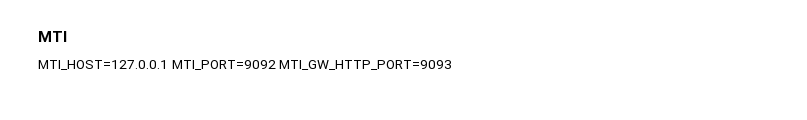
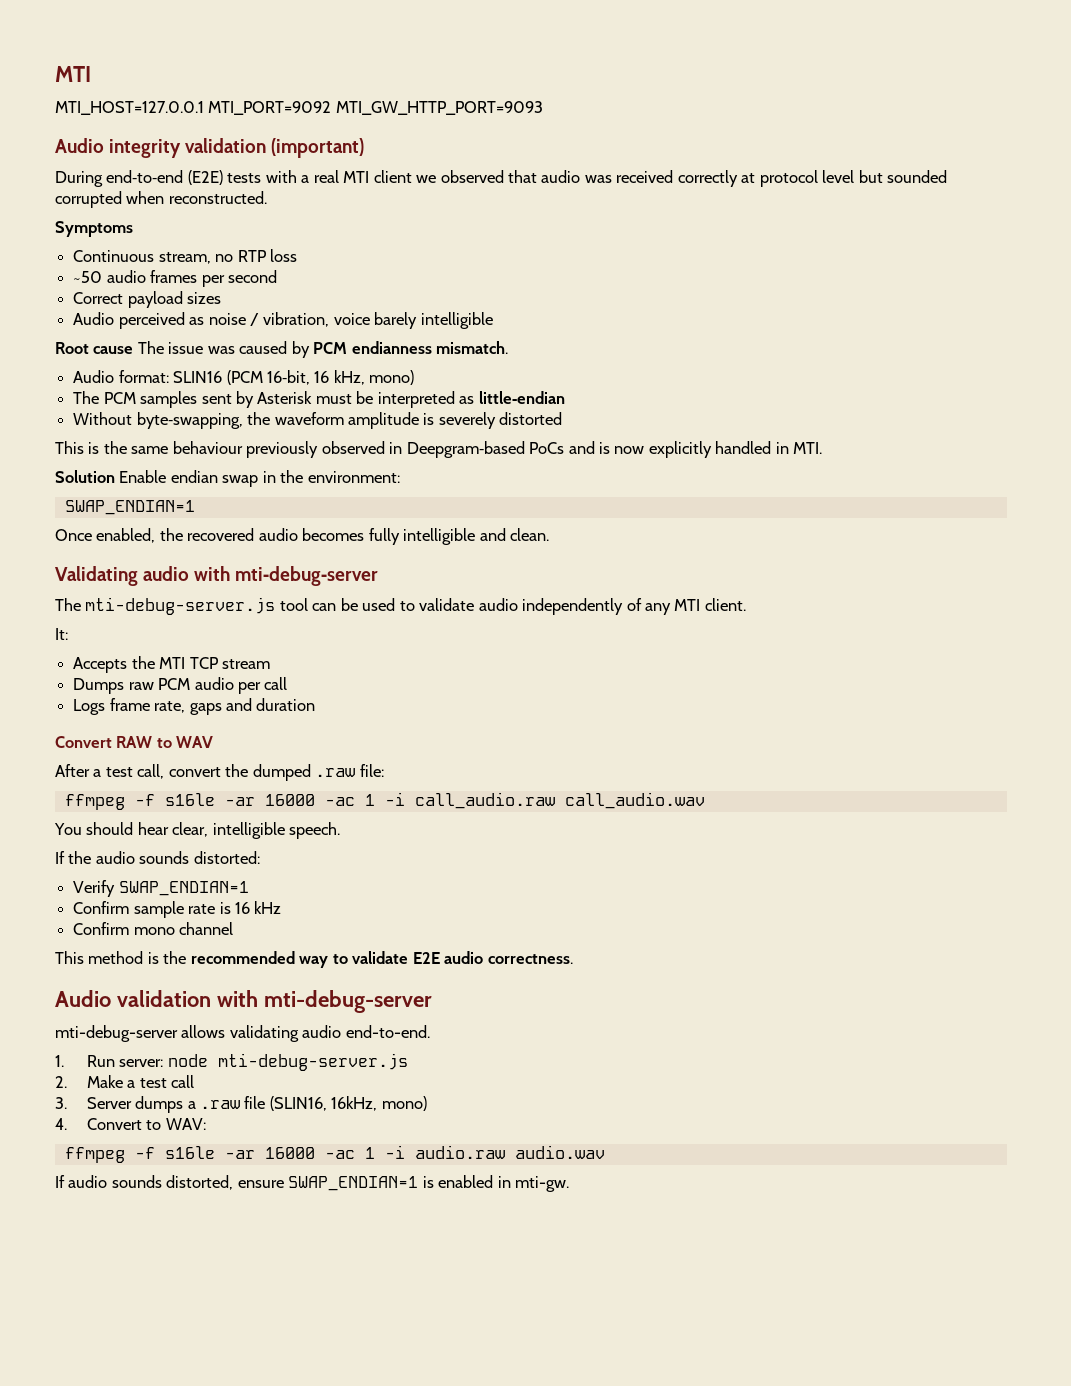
(453, 65) none -> [55,138,365,158] [55,170,948,187] [55,191,267,208] [55,221,133,237] [73,249,297,264] [73,270,277,287] [73,291,222,308] [73,312,493,329] [55,341,509,358] [73,370,415,385] [73,391,565,408] [73,412,563,429] [55,441,823,458] [55,470,400,487] [64,500,195,515] [55,528,550,545] [55,566,379,586] [55,597,746,615] [55,628,68,640] [73,656,270,673] [73,677,288,694] [73,698,316,715] [55,736,214,748] [55,764,384,781] [64,792,705,810] [54,822,341,839] [55,851,260,864] [73,880,249,897] [73,901,282,918] [73,922,234,935] [55,951,573,968] [55,990,432,1013] [55,1025,430,1042] [55,1053,408,1071] [55,1075,195,1088] [55,1096,427,1113] [55,1118,206,1130] [64,1145,605,1163] [55,1175,570,1192] // Audio integrity validation (important) // During end‑to‑end (E2E) tests with a real MTI client we observed that audio was received correctly at protocol level but sounded corrupted when reconstructed. // Symptoms // Continuous stream, no RTP loss // ~50 audio frames per second // Correct payload sizes // Audio perceived as noise / vibration, voice barely intelligible // Root cause The issue was caused by PCM endianness mismatch. // Audio format: SLIN16 (PCM 16‑bit, 16 kHz, mono) // The PCM samples sent by Asterisk must be interpreted as little‑endian // Without byte‑swapping, the waveform amplitude is severely distorted // This is the same behaviour previously observed in Deepgram‑based PoCs and is now explicitly handled in MTI. // Solution Enable endian swap in the environment: // SWAP_ENDIAN=1 // Once enabled, the recovered audio becomes fully intelligible and clean. // Validating audio with mti‑debug‑server // The mti-debug-server.js tool can be used to validate audio independently of any MTI client. // It: // Accepts the MTI TCP stream // Dumps raw PCM audio per call // Logs frame rate, gaps and duration // Convert RAW to WAV // After a test call, convert the dumped .raw file: // ffmpeg -f s16le -ar 16000 -ac 1 -i call_audio.raw call_audio.wav // You should hear clear, intelligible speech. // If the audio sounds distorted: // Verify SWAP_ENDIAN=1 // Confirm sample rate is 16 kHz // Confirm mono channel // This method is the recommended way to validate E2E audio correctness. // Audio validation with mti-debug-server // mti-debug-server allows validating audio end-to-end. // 1. Run server: node mti-debug-server.js // 2. Make a test call // 3. Server dumps a .raw file (SLIN16, 16kHz, mono) // 4. Convert to WAV: // ffmpeg -f s16le -ar 16000 -ac 1 -i audio.raw audio.wav // If audio sounds distorted, ensure SWAP_ENDIAN=1 is enabled in mti-gw.

